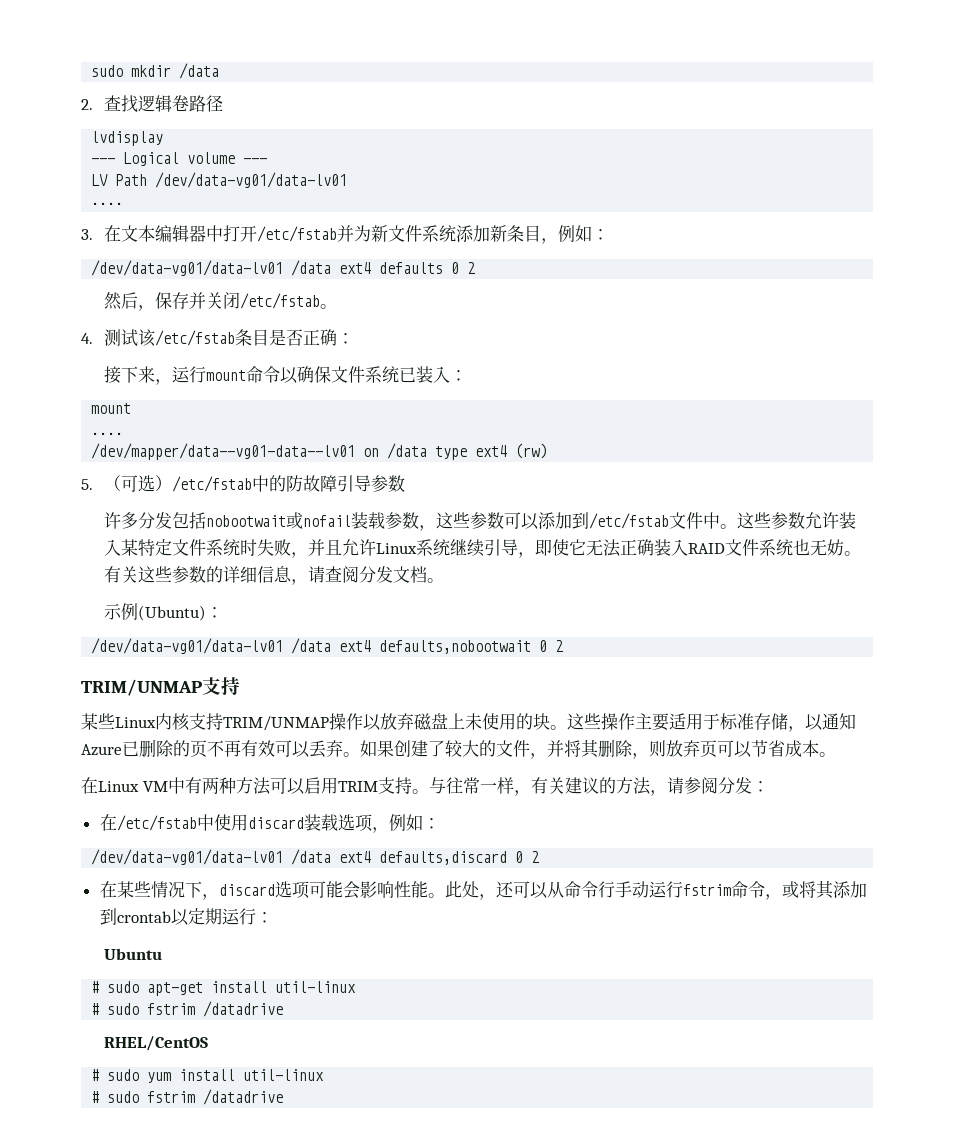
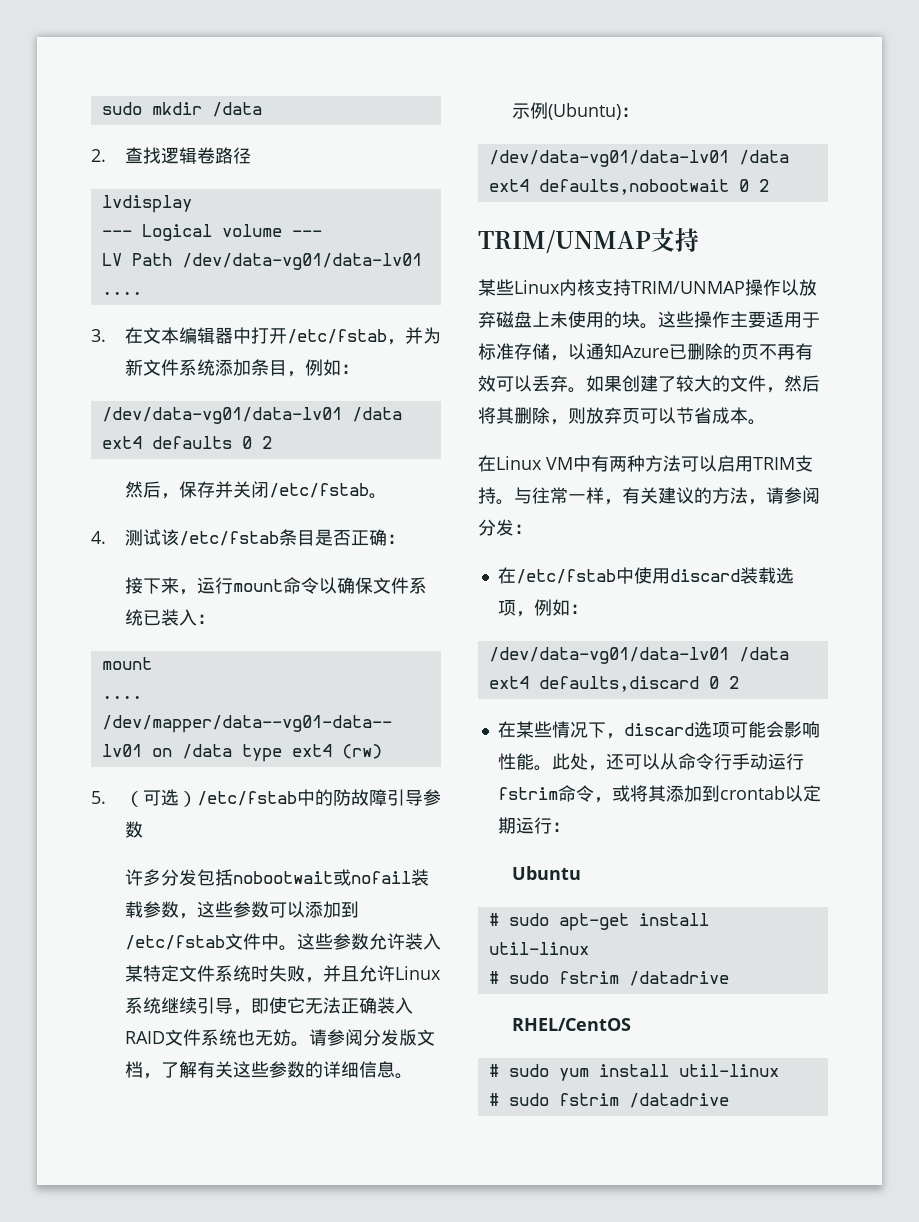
(338, 234) none -> [386,339,405,345] ，
[490,225,508,242] 新 -> (251, 367) none
(862, 553) none -> [308,1029,435,1046] [124,1061,197,1079] 请参阅分发版文档，了解
[291,566,428,585] ，请查阅分发文档 -> (395, 1069) none
[547,740,564,757] 并 -> [784,375,820,392] 然后

